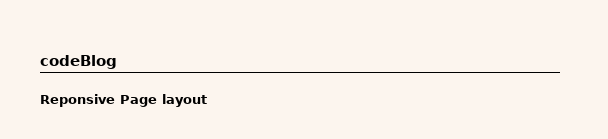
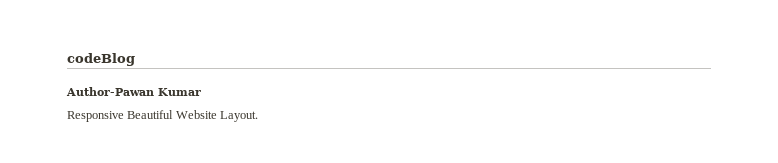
[40,94,207,107] Reponsive Page layout -> [66,87,201,96] [67,110,259,122] Author-Pawan Kumar // Responsive Beautiful Website Layout.

